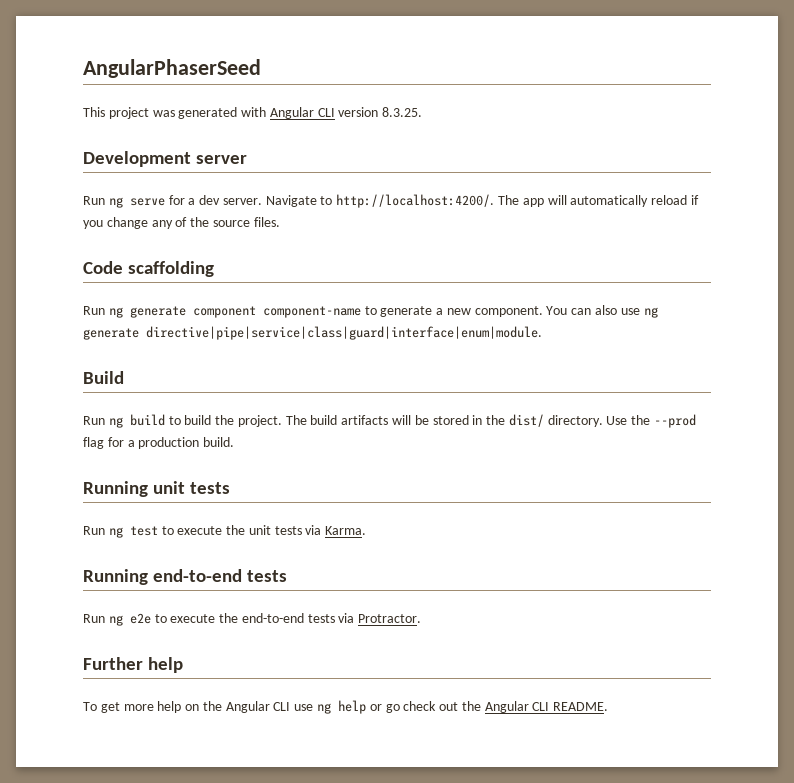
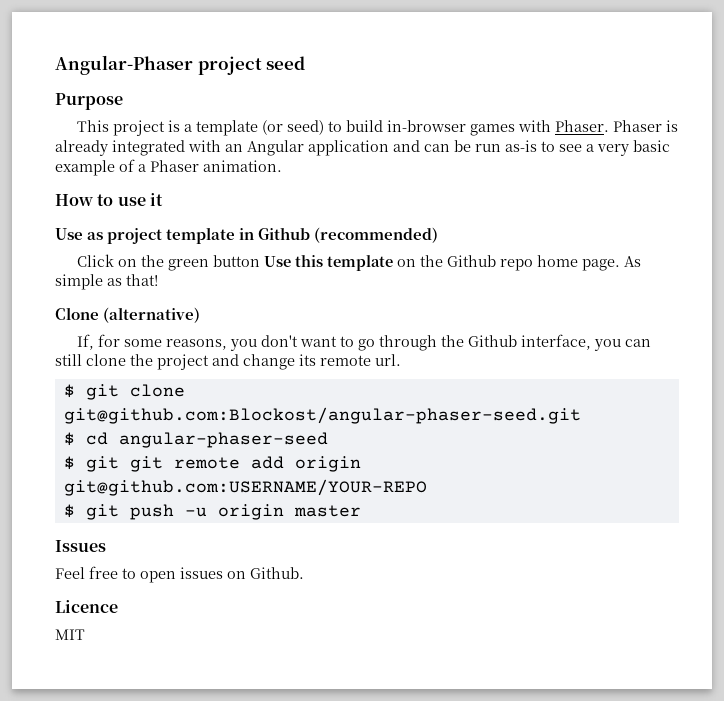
[83,59,261,78] [83,107,423,119] [83,151,248,167] [83,194,699,208] [83,217,280,229] [83,261,215,277] [83,305,658,318] [83,326,542,340] [83,371,124,384] [83,414,697,428] [83,437,235,449] [83,481,231,497] [83,525,367,538] [83,569,288,585] [83,613,422,626] [83,657,184,673] [83,700,609,714] AngularPhaserSeed // This project was generated with Angular CLI version 8.3.25. // Development server // Run ng serve for a dev server. Navigate to http://localhost:4200/. The app will automatically reload if you change any of the source files. // Code scaffolding // Run ng generate component component-name to generate a new component. You can also use ng generate directive|pipe|service|class|guard|interface|enum|module. // Build // Run ng build to build the project. The build artifacts will be stored in the dist/ directory. Use the --prod flag for a production build. // Running unit tests // Run ng test to execute the unit tests via Karma. // Running end-to-end tests // Run ng e2e to execute the end-to-end tests via Protractor. // Further help // To get more help on the Angular CLI use ng help or go check out the Angular CLI README. -> [55,55,306,75] [55,93,123,110] [77,120,679,136] [55,140,670,156] [55,159,282,176] [55,193,163,206] [55,227,439,244] [77,254,642,271] [55,274,158,290] [55,307,201,323] [77,334,652,351] [55,354,401,370] [63,384,185,400] [63,407,581,424] [63,432,328,448] [63,456,361,472] [63,479,427,496] [63,504,361,520] [55,540,106,552] [55,566,304,583] [55,600,118,613] [55,629,85,640] Angular-Phaser project seed // Purpose // This project is a template (or seed) to build in-browser games with Phaser. Phaser is already integrated with an Angular application and can be run as-is to see a very basic example of a Phaser animation. // How to use it // Use as project template in Github (recommended) // Click on the green button Use this template on the Github repo home page. As simple as that! // Clone (alternative) // If, for some reasons, you don't want to go through the Github interface, you can still clone the project and change its remote url. // $ git clone git@github.com:Blockost/angular-phaser-seed.git // $ cd angular-phaser-seed // $ git git remote add origin git@github.com:USERNAME/YOUR-REPO // $ git push -u origin master // Issues // Feel free to open issues on Github. // Licence // MIT

